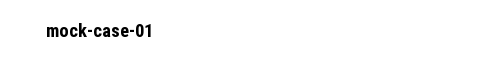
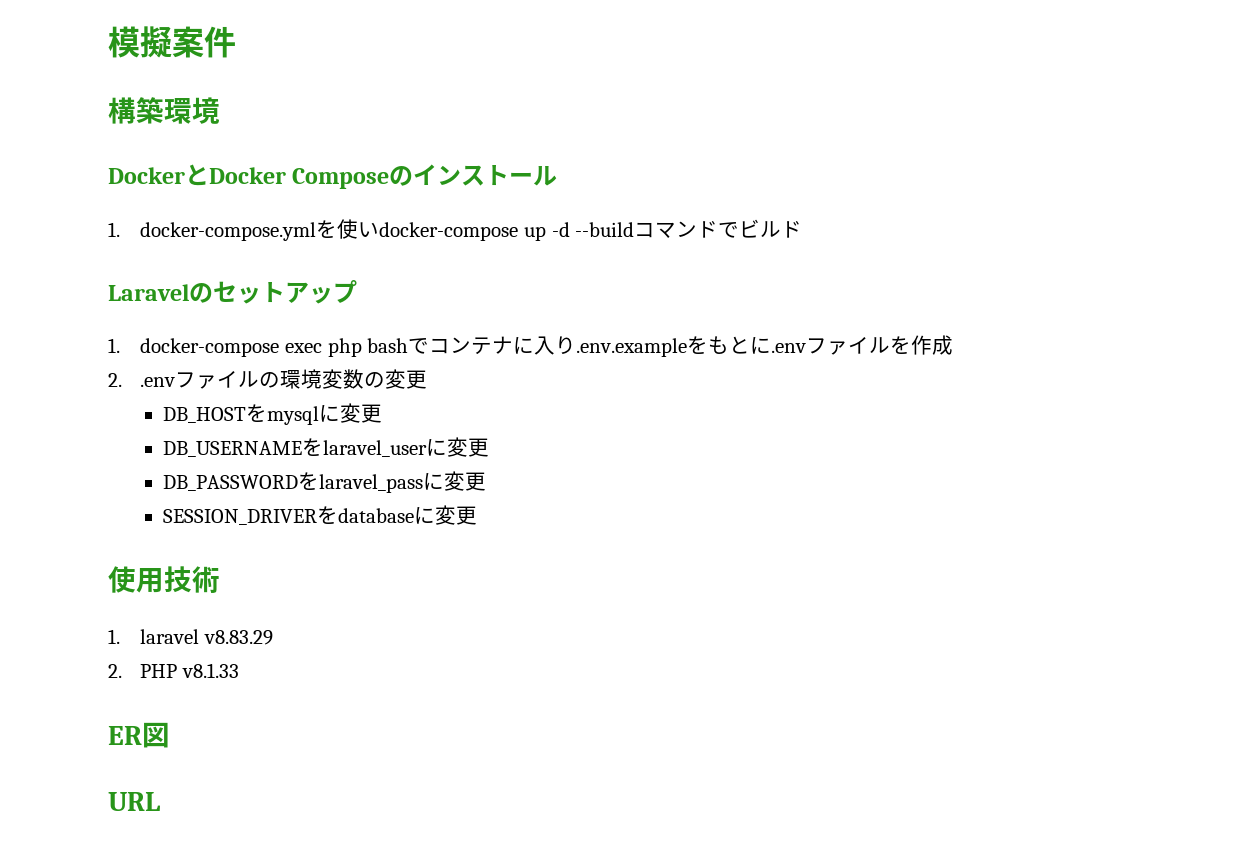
[46,23,153,37] mock-case-01 -> [108,26,236,58] [108,97,220,124] [108,164,558,189] [108,219,803,241] [108,280,357,304] [108,335,954,357] [108,369,428,389] [162,403,382,425] [162,437,489,457] [162,471,486,493] [162,505,477,525] [108,566,220,593] [108,629,273,645] [108,663,239,678] [108,722,170,748] [108,792,160,811] 模擬案件 // 構築環境 // DockerとDocker Composeのインストール // 1. docker-compose.ymlを使いdocker-compose up -d --buildコマンドでビルド // Laravelのセットアップ // 1. docker-compose exec php bashでコンテナに入り.env.exampleをもとに.envファイルを作成 // 2. .envファイルの環境変数の変更 // DB_HOSTをmysqlに変更 // DB_USERNAMEをlaravel_userに変更 // DB_PASSWORDをlaravel_passに変更 // SESSION_DRIVERをdatabaseに変更 // 使用技術 // 1. laravel v8.83.29 // 2. PHP v8.1.33 // ER図 // URL

